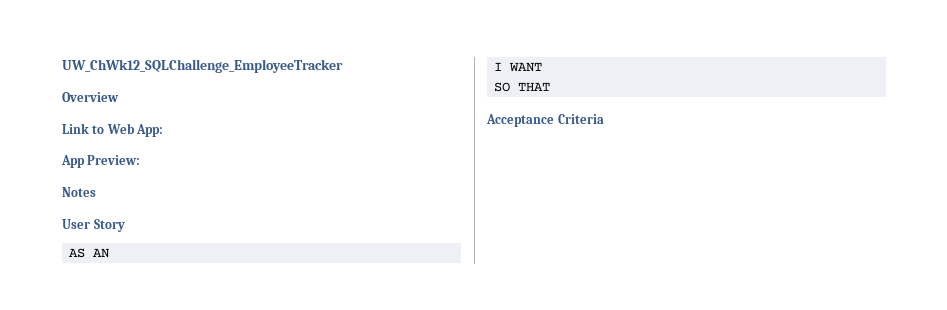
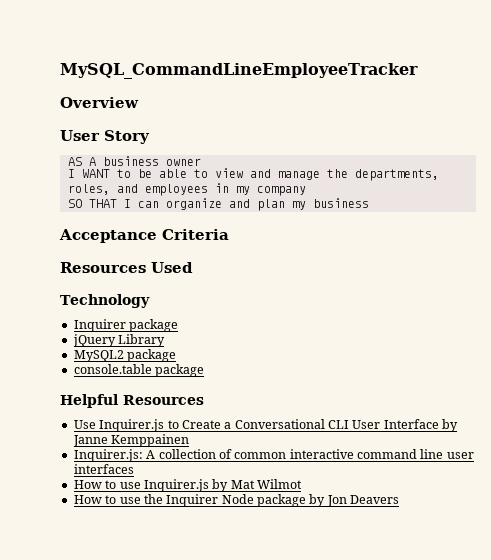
[62,59,343,73] UW_ChWk12_SQLChallenge_EmployeeTracker -> [60,63,418,79] MySQL_CommandLineEmployeeTracker
[62,123,164,137] [61,155,141,168] [62,187,96,197] // Link to Web App: // App Preview: // Notes -> (139, 102) none
[93,248,110,258] AN -> [88,156,201,166] A business owner
[494,82,551,92] [486,114,604,127] // SO THAT // Acceptance Criteria -> [116,168,439,181] [67,183,306,196] [67,198,369,211] [59,229,229,243] [60,262,193,273] [60,294,150,308] [73,319,179,332] [72,334,166,347] [73,349,177,362] [73,364,205,377] [60,394,204,408] [73,419,459,432] [72,434,190,447] [73,449,474,462] [73,464,134,474] [73,479,302,492] [73,494,400,507] to be able to view and manage the departments, roles, and employees in my company // SO THAT I can organize and plan my business // Acceptance Criteria // Resources Used // Technology // Inquirer package // jQuery Library // MySQL2 package // console.table package // Helpful Resources // Use Inquirer.js to Create a Conversational CLI User Interface by Janne Kemppainen // Inquirer.js: A collection of common interactive command line user interfaces // How to use Inquirer.js by Mat Wilmot // How to use the Inquirer Node package by Jon Deavers

